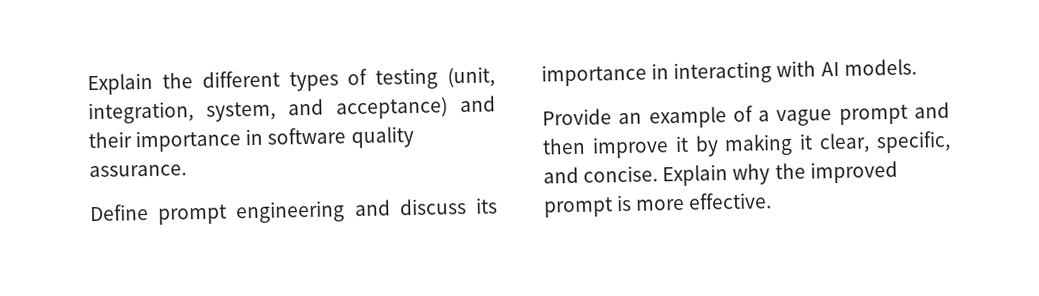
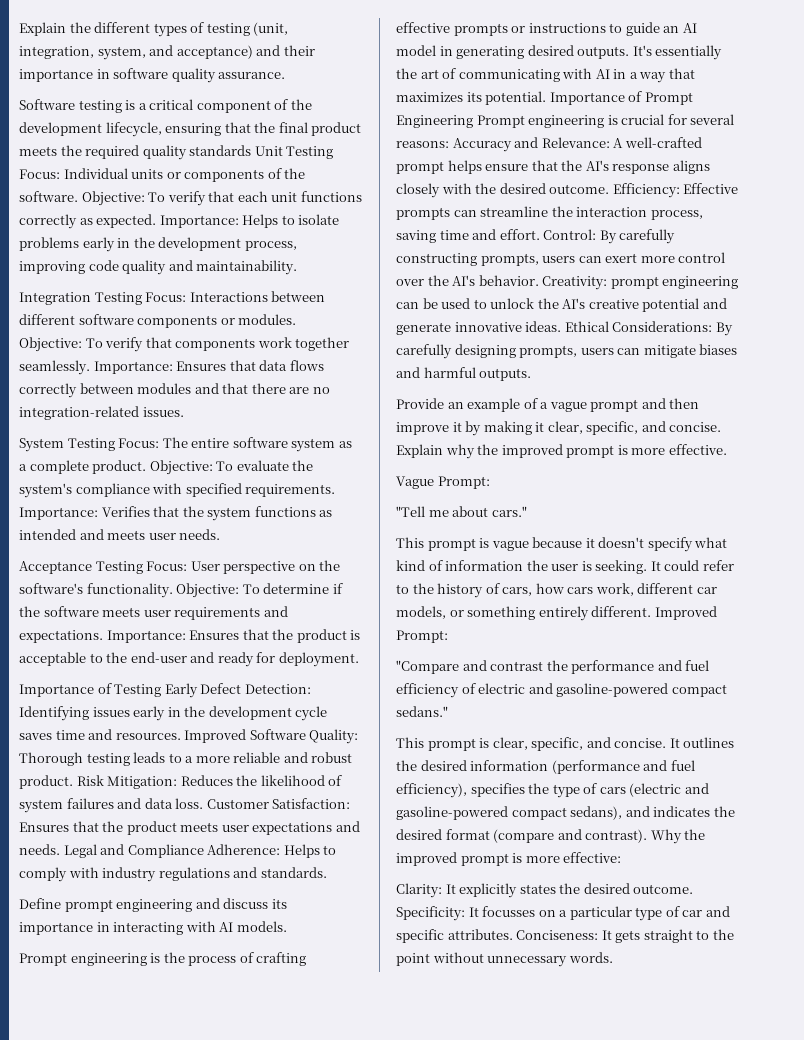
(187, 171) none -> [19,99,312,113] [19,122,362,137] [19,145,334,160] [19,168,306,182] [19,191,362,206] [19,214,340,229] [19,237,297,252] [19,260,298,275] [19,291,326,305] [19,314,297,328] [19,337,350,352] [19,360,324,375] [19,383,330,398] [19,406,184,420] [19,437,352,452] [19,460,314,475] [19,483,336,498] [19,506,333,521] [19,529,221,540] [19,560,341,574] [19,583,343,598] [19,606,288,620] [19,629,361,643] [19,652,359,667] [19,683,311,698] [19,706,328,721] [19,729,359,744] [19,752,353,766] [19,775,343,789] [19,798,351,813] [19,821,360,835] [19,844,337,858] [19,867,327,882] // Software testing is a critical component of the development lifecycle, ensuring that the final product meets the required quality standards Unit Testing Focus: Individual units or components of the software. Objective: To verify that each unit functions correctly as expected. Importance: Helps to isolate problems early in the development process, improving code quality and maintainability. // Integration Testing Focus: Interactions between different software components or modules. Objective: To verify that components work together seamlessly. Importance: Ensures that data flows correctly between modules and that there are no integration-related issues. // System Testing Focus: The entire software system as a complete product. Objective: To evaluate the system's compliance with specified requirements. Importance: Verifies that the system functions as intended and meets user needs. // Acceptance Testing Focus: User perspective on the software's functionality. Objective: To determine if the software meets user requirements and expectations. Importance: Ensures that the product is acceptable to the end-user and ready for deployment. // Importance of Testing Early Defect Detection: Identifying issues early in the development cycle saves time and resources. Improved Software Quality: Thorough testing leads to a more reliable and robust product. Risk Mitigation: Reduces the likelihood of system failures and data loss. Customer Satisfaction: Ensures that the product meets user expectations and needs. Legal and Compliance Adherence: Helps to comply with industry regulations and standards.
(917, 67) none -> [19,952,307,966] [396,22,697,36] [396,45,723,60] [396,68,695,83] [396,91,693,105] [396,114,735,128] [396,137,702,152] [396,160,710,174] [396,183,739,198] [396,206,703,220] [396,229,676,244] [396,252,726,266] [396,275,739,290] [396,298,727,312] [396,321,733,336] [396,344,738,359] [396,367,532,381] // Prompt engineering is the process of crafting effective prompts or instructions to guide an AI model in generating desired outputs. It's essentially the art of communicating with AI in a way that maximizes its potential. Importance of Prompt Engineering Prompt engineering is crucial for several reasons: Accuracy and Relevance: A well-crafted prompt helps ensure that the AI's response aligns closely with the desired outcome. Efficiency: Effective prompts can streamline the interaction process, saving time and effort. Control: By carefully constructing prompts, users can exert more control over the AI's behavior. Creativity: prompt engineering can be used to unlock the AI's creative potential and generate innovative ideas. Ethical Considerations: By carefully designing prompts, users can mitigate biases and harmful outputs.
(773, 201) none -> [396,476,490,489] [396,506,527,517] [396,537,728,552] [396,560,734,574] [396,583,717,598] [396,606,717,621] [396,630,448,643] [396,660,710,674] [396,683,727,698] [396,706,448,717] [396,737,735,751] [396,760,695,774] [396,783,709,798] [396,806,735,820] [396,829,706,844] [396,852,622,866] [396,883,694,898] [396,906,730,921] [396,929,734,943] [396,952,613,967] // Vague Prompt: // "Tell me about cars." // This prompt is vague because it doesn't specify what kind of information the user is seeking. It could refer to the history of cars, how cars work, different car models, or something entirely different. Improved Prompt: // "Compare and contrast the performance and fuel efficiency of electric and gasoline-powered compact sedans." // This prompt is clear, specific, and concise. It outlines the desired information (performance and fuel efficiency), specifies the type of cars (electric and gasoline-powered compact sedans), and indicates the desired format (compare and contrast). Why the improved prompt is more effective: // Clarity: It explicitly states the desired outcome. Specificity: It focusses on a particular type of car and specific attributes. Conciseness: It gets straight to the point without unnecessary words.

